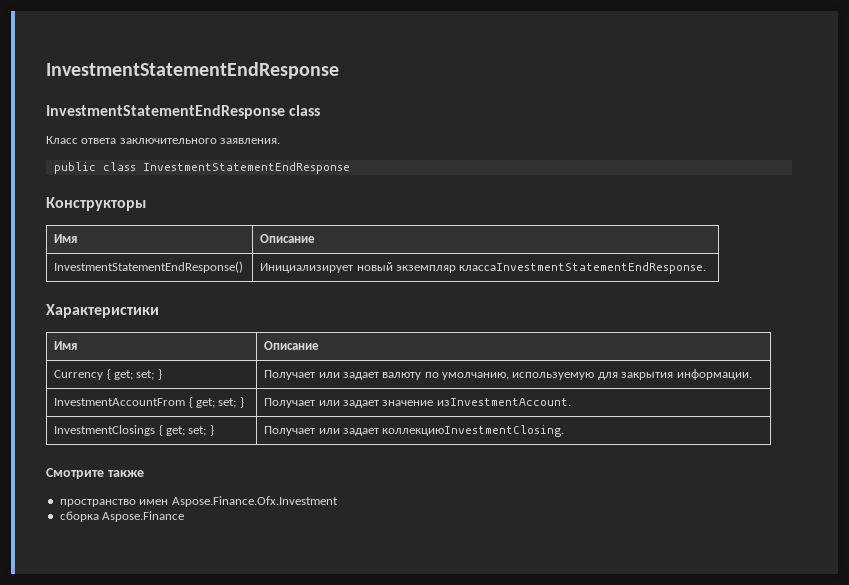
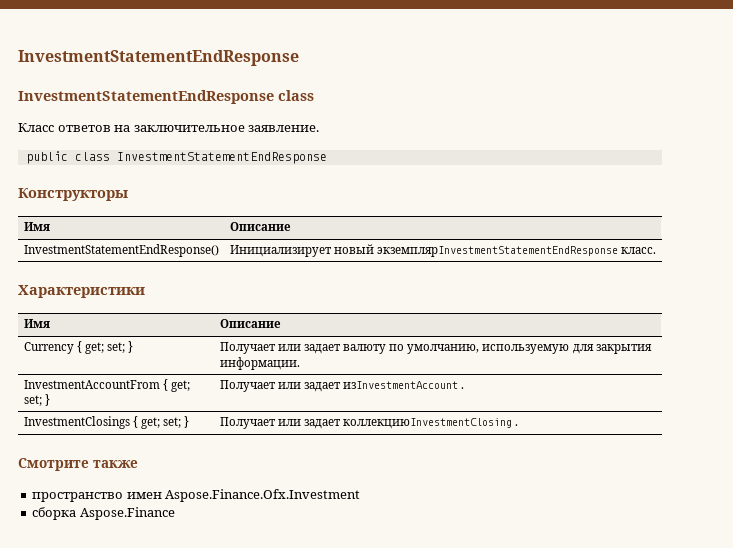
[81,138,281,144] ответа заключительного заявления. -> [57,125,320,132] ответов на заключительное заявление.
[395,262,707,274] экземпляр классаInvestmentStatementEndResponse. -> [377,246,657,257] экземплярInvestmentStatementEndResponse класс.
[382,398,571,406] значение изInvestmentAccount. -> [343,381,465,389] изInvestmentAccount .
[382,425,565,437] коллекциюInvestmentClosing. -> [343,418,519,429] коллекциюInvestmentClosing .

